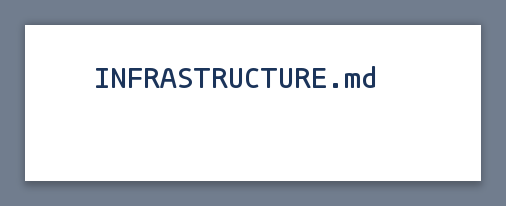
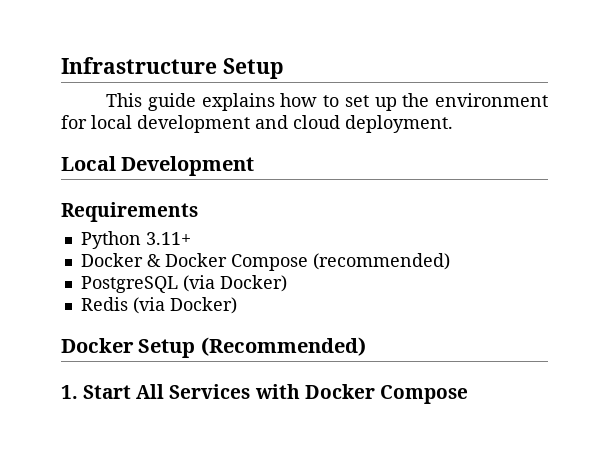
[94,66,377,88] INFRASTRUCTURE.md -> [61,57,284,79] [106,93,548,111] [61,115,453,133] [61,156,255,176] [61,202,198,222] [80,231,191,249] [80,253,450,271] [80,275,287,293] [80,297,237,314] [61,337,366,358] [61,384,468,404] Infrastructure Setup // This guide explains how to set up the environment for local development and cloud deployment. // Local Development // Requirements // Python 3.11+ // Docker & Docker Compose (recommended) // PostgreSQL (via Docker) // Redis (via Docker) // Docker Setup (Recommended) // 1. Start All Services with Docker Compose

